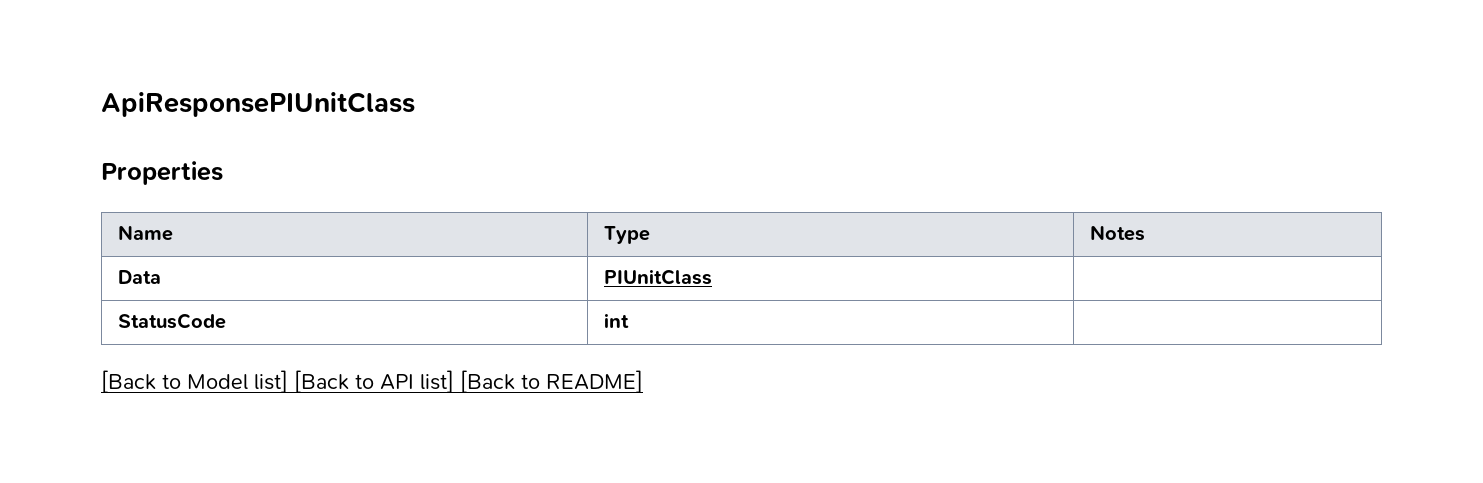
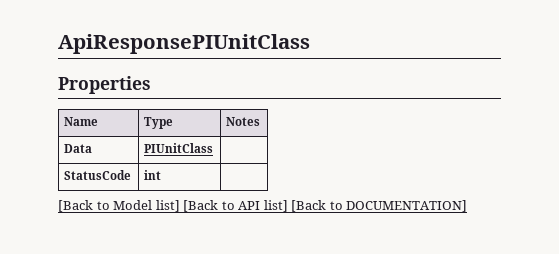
[546,370,643,393] README] -> [346,200,468,212] DOCUMENTATION]

